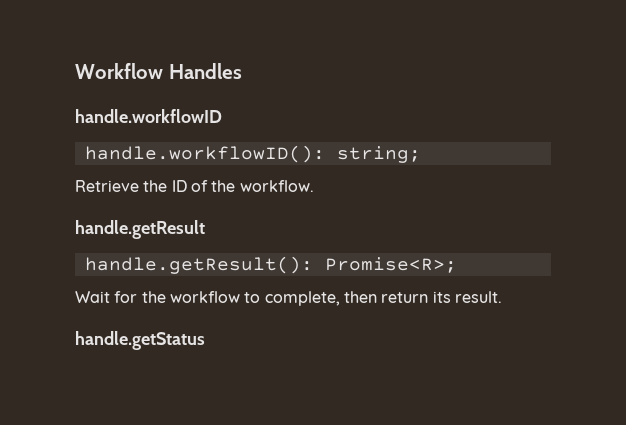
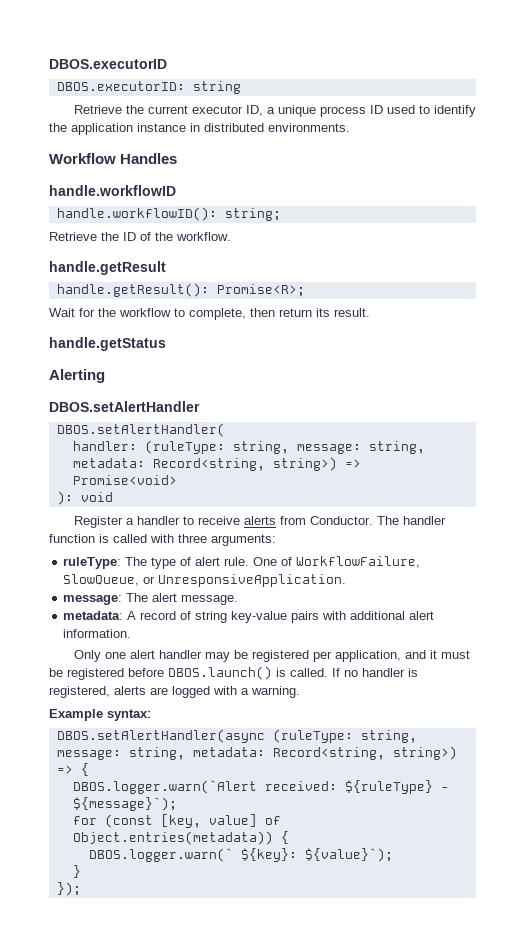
(75, 71) none -> [49,59,167,69] [56,81,241,94] [73,105,476,117] [49,123,350,135] DBOS.executorID // DBOS.executorID: string // Retrieve the current executor ID, a unique process ID used to identify the application instance in distributed environments. //
(205, 340) none -> [49,369,105,383] [49,401,200,412] [56,423,225,437] [72,440,425,454] [72,457,361,471] [72,475,177,485] [56,491,113,505] [73,516,446,528] [49,534,276,546] [63,556,421,569] [63,574,347,587] [63,593,239,605] [63,611,435,623] [63,629,132,638] [73,650,470,662] [49,666,418,680] [49,686,300,698] [49,709,151,721] [56,729,417,743] [56,746,457,760] [56,763,89,776] [72,780,449,794] [72,797,177,811] [72,814,281,828] [72,831,289,845] [88,848,393,862] [72,865,81,878] [56,882,81,896] // Alerting // DBOS.setAlertHandler // DBOS.setAlertHandler( // handler: (ruleType: string, message: string, metadata: Record<string, string>) => Promise<void> // ): void // Register a handler to receive alerts from Conductor. The handler function is called with three arguments: // ruleType: The type of alert rule. One of WorkflowFailure, SlowQueue, or UnresponsiveApplication. // message: The alert message. // metadata: A record of string key-value pairs with additional alert information. // Only one alert handler may be registered per application, and it must be registered before DBOS.launch() is called. If no handler is registered, alerts are logged with a warning. // Example syntax: // DBOS.setAlertHandler(async (ruleType: string, message: string, metadata: Record<string, string>) => { // DBOS.logger.warn(`Alert received: ${ruleType} - ${message}`); // for (const [key, value] of Object.entries(metadata)) { // DBOS.logger.warn(` ${key}: ${value}`); // } // });

